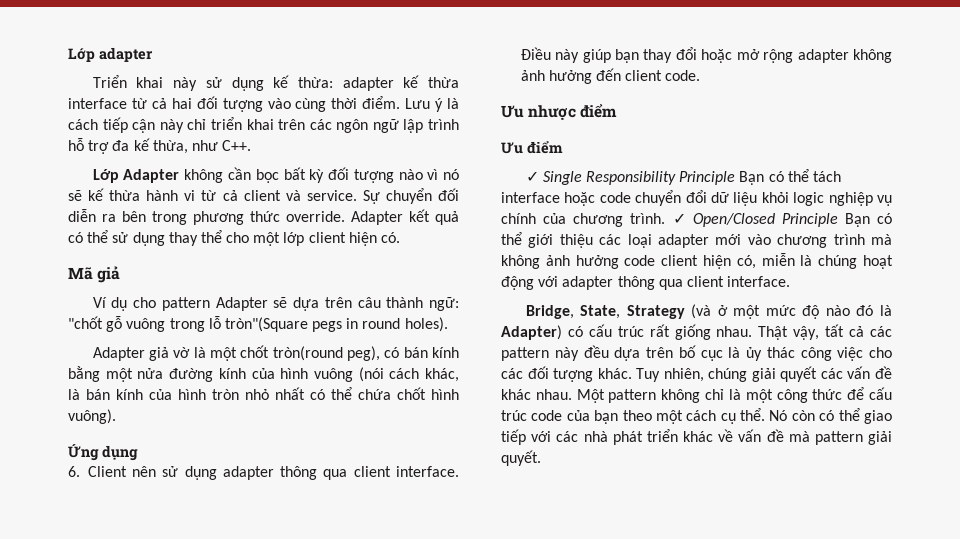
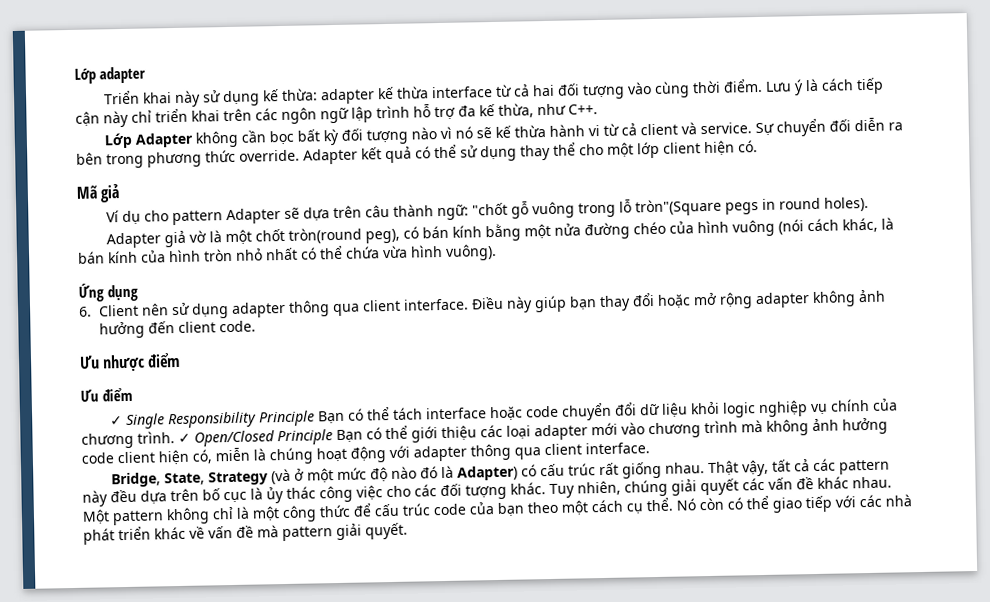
[218,368,246,379] kính -> [633,221,667,235] chéo
[397,387,426,400] chốt -> [382,245,408,259] vừa

